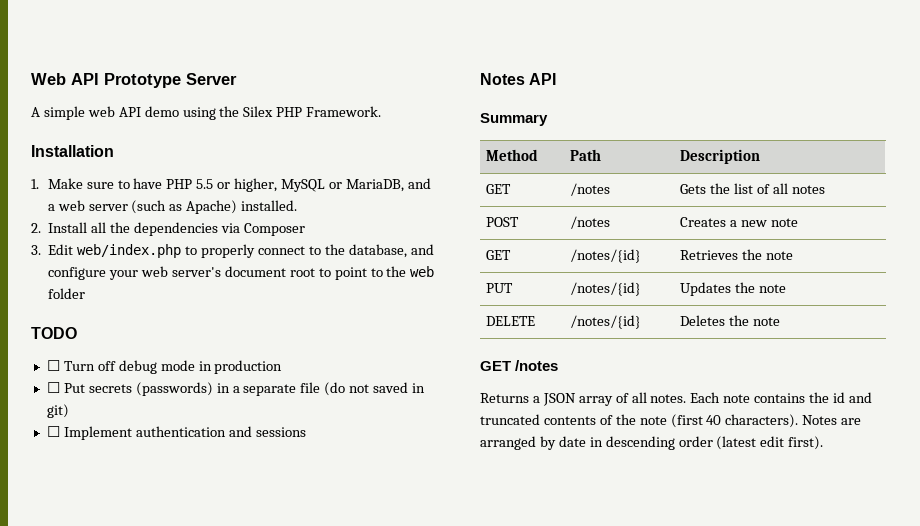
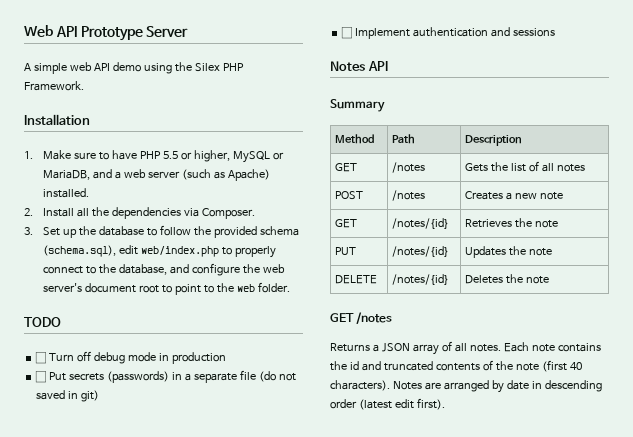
[243,223,305,236] Composer -> [201,208,255,219] Composer.
[48,244,74,255] Edit -> [43,225,299,238] [43,245,138,257] Set up the database to follow the provided schema (schema.sql), edit
[109,270,139,280] your -> [242,264,260,274] the
[48,288,86,299] folder -> [257,282,290,293] folder.

